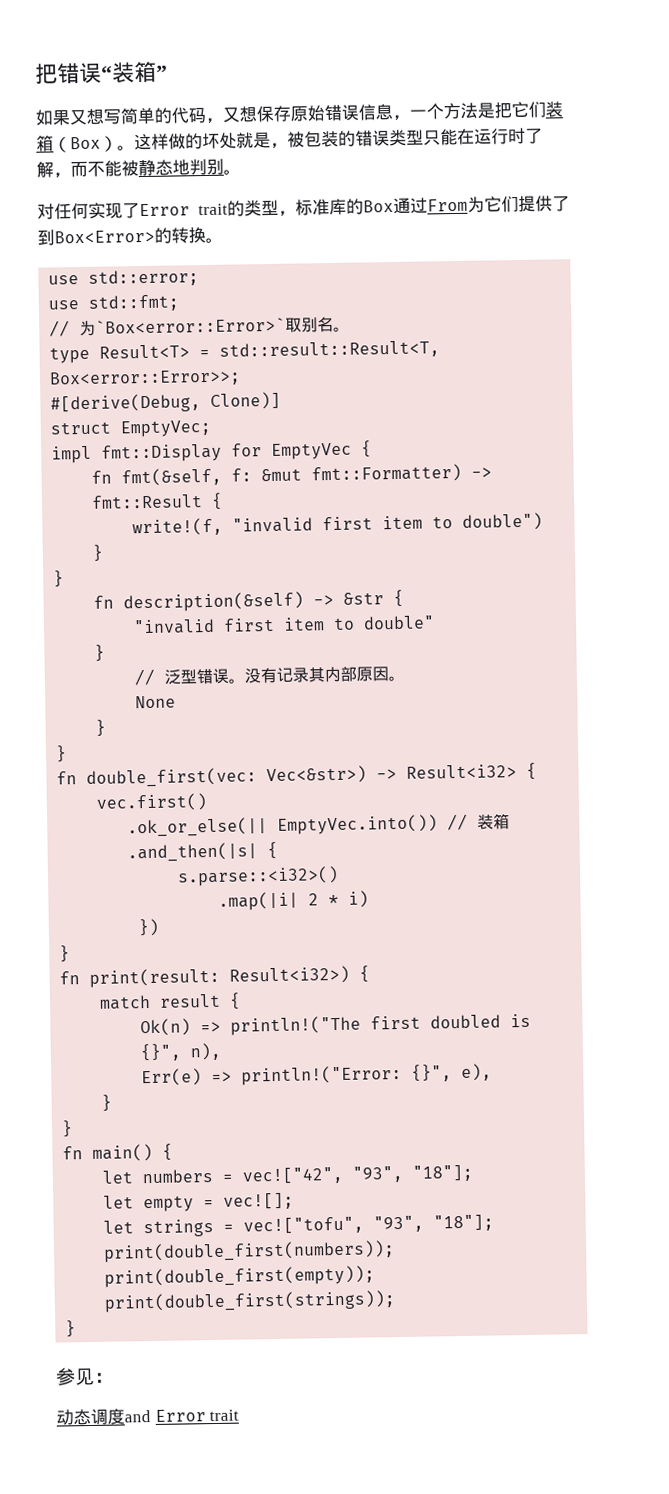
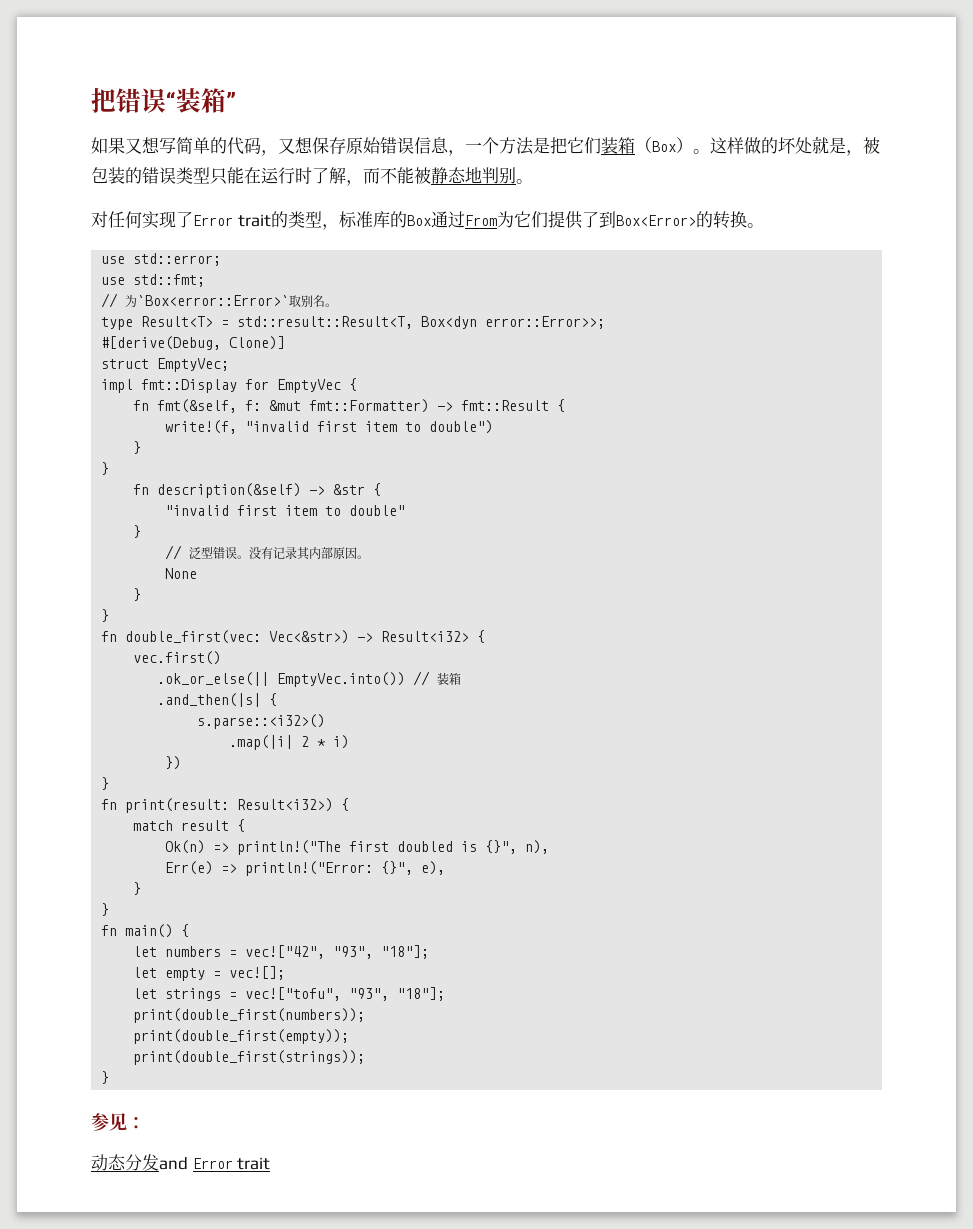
[49,369,242,388] Box<error::Error>>; -> [421,316,606,329] Box<dyn error::Error>>;
[90,1408,125,1425] 调度 -> [125,1154,159,1171] 分发

